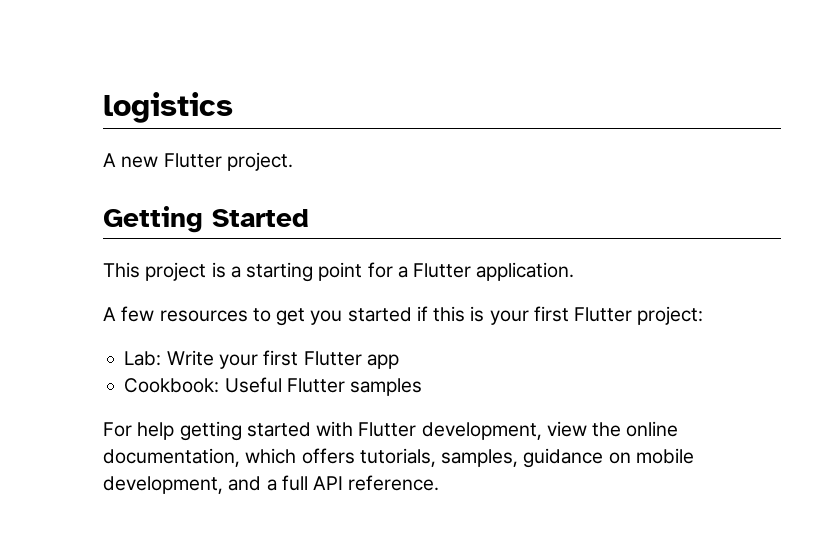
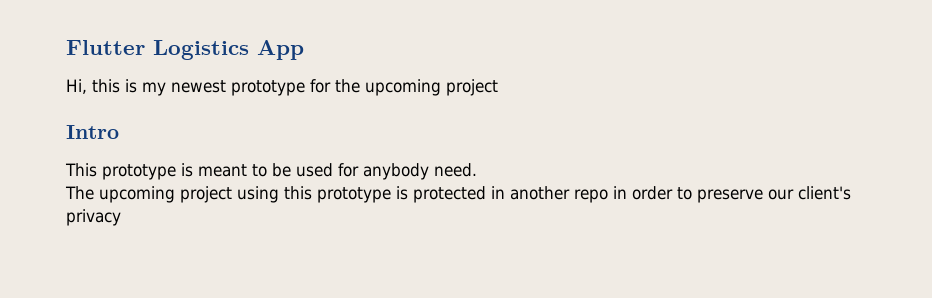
[103,92,233,123] [103,152,293,171] [103,206,309,233] [103,262,575,282] [103,306,704,326] [124,350,399,369] [124,377,423,396] [103,421,679,441] [103,448,694,468] [103,475,440,494] logistics // A new Flutter project. // Getting Started // This project is a starting point for a Flutter application. // A few resources to get you started if this is your first Flutter project: // Lab: Write your first Flutter app // Cookbook: Useful Flutter samples // For help getting started with Flutter development, view the online documentation, which offers tutorials, samples, guidance on mobile development, and a full API reference. -> [66,40,304,60] [66,79,498,96] [66,125,119,139] [65,163,477,180] [65,186,851,203] [66,209,121,226] Flutter Logistics App // Hi, this is my newest prototype for the upcoming project // Intro // This prototype is meant to be used for anybody need. // The upcoming project using this prototype is protected in another repo in order to preserve our client's privacy

